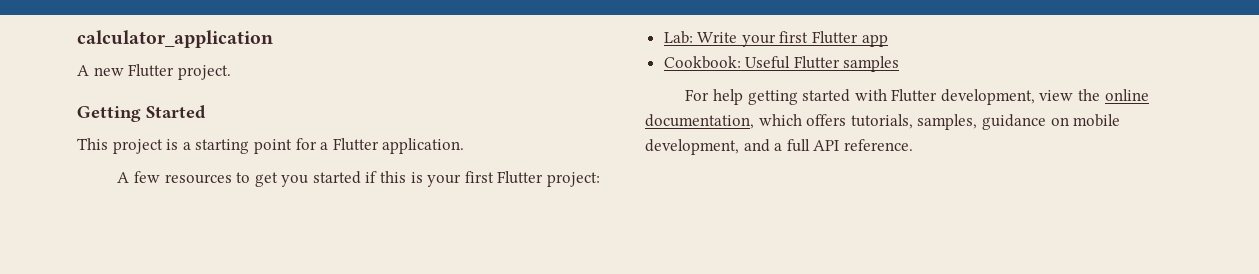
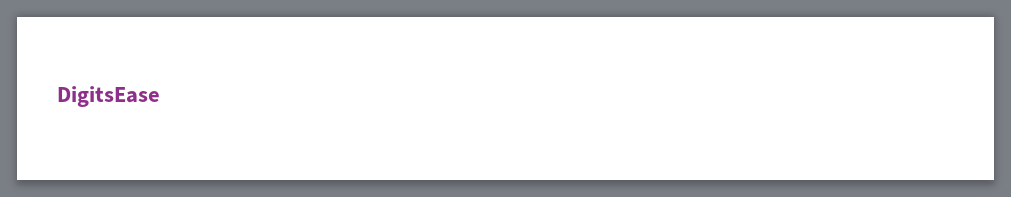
[77,30,273,48] [77,64,231,80] [77,105,206,122] [77,138,465,154] [117,171,600,187] [663,31,888,47] [663,56,900,72] [685,89,1149,105] [645,114,1121,130] [645,139,913,155] calculator_application // A new Flutter project. // Getting Started // This project is a starting point for a Flutter application. // A few resources to get you started if this is your first Flutter project: // Lab: Write your first Flutter app // Cookbook: Useful Flutter samples // For help getting started with Flutter development, view the online documentation, which offers tutorials, samples, guidance on mobile development, and a full API reference. -> [57,86,160,107] DigitsEase

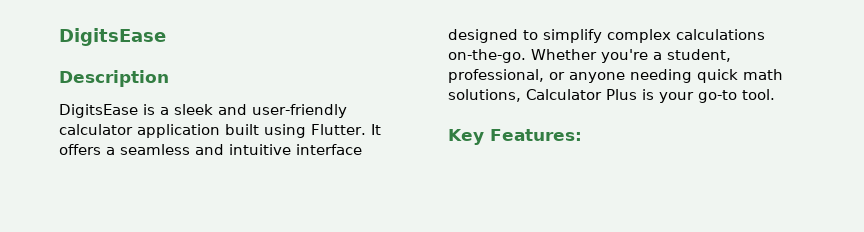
[57,86,160,107] DigitsEase -> [59,28,166,46] [59,70,169,87] [59,104,347,118] [59,124,381,138] [59,144,362,155] [448,29,765,43] [448,49,731,63] [448,69,783,83] [448,89,775,103] [448,129,582,145] DigitsEase // Description // DigitsEase is a sleek and user-friendly calculator application built using Flutter. It offers a seamless and intuitive interface designed to simplify complex calculations on-the-go. Whether you're a student, professional, or anyone needing quick math solutions, Calculator Plus is your go-to tool. // Key Features:

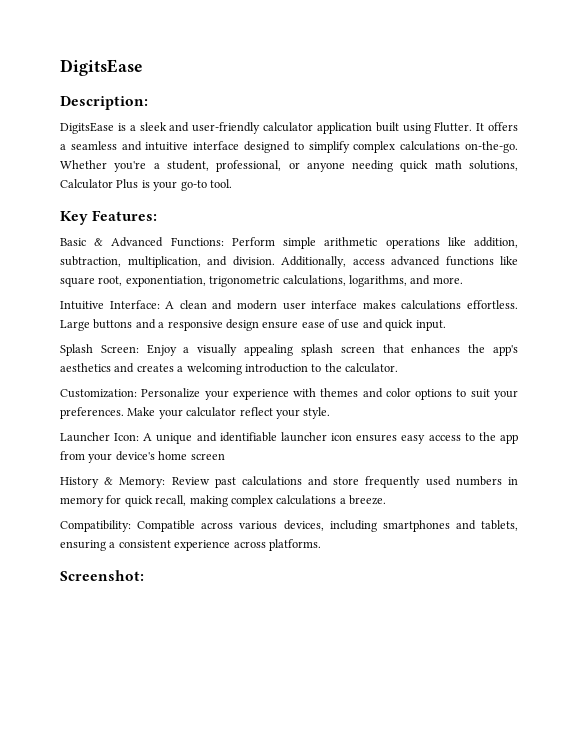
[59,70,169,87] Description -> [60,96,148,110] Description:
(582, 135) none -> [60,237,518,249] [60,256,518,268] [60,275,463,287] [60,300,518,310] [60,319,446,331] [60,344,518,356] [60,363,398,375] [60,388,518,400] [60,407,331,419] [60,432,518,444] [60,451,225,463] [60,476,518,488] [60,495,386,507] [60,520,518,532] [60,539,321,551] [60,570,144,581] // Basic & Advanced Functions: Perform simple arithmetic operations like addition, subtraction, multiplication, and division. Additionally, access advanced functions like square root, exponentiation, trigonometric calculations, logarithms, and more. // Intuitive Interface: A clean and modern user interface makes calculations effortless. Large buttons and a responsive design ensure ease of use and quick input. // Splash Screen: Enjoy a visually appealing splash screen that enhances the app's aesthetics and creates a welcoming introduction to the calculator. // Customization: Personalize your experience with themes and color options to suit your preferences. Make your calculator reflect your style. // Launcher Icon: A unique and identifiable launcher icon ensures easy access to the app from your device's home screen // History & Memory: Review past calculations and store frequently used numbers in memory for quick recall, making complex calculations a breeze. // Compatibility: Compatible across various devices, including smartphones and tablets, ensuring a consistent experience across platforms. // Screenshot:

